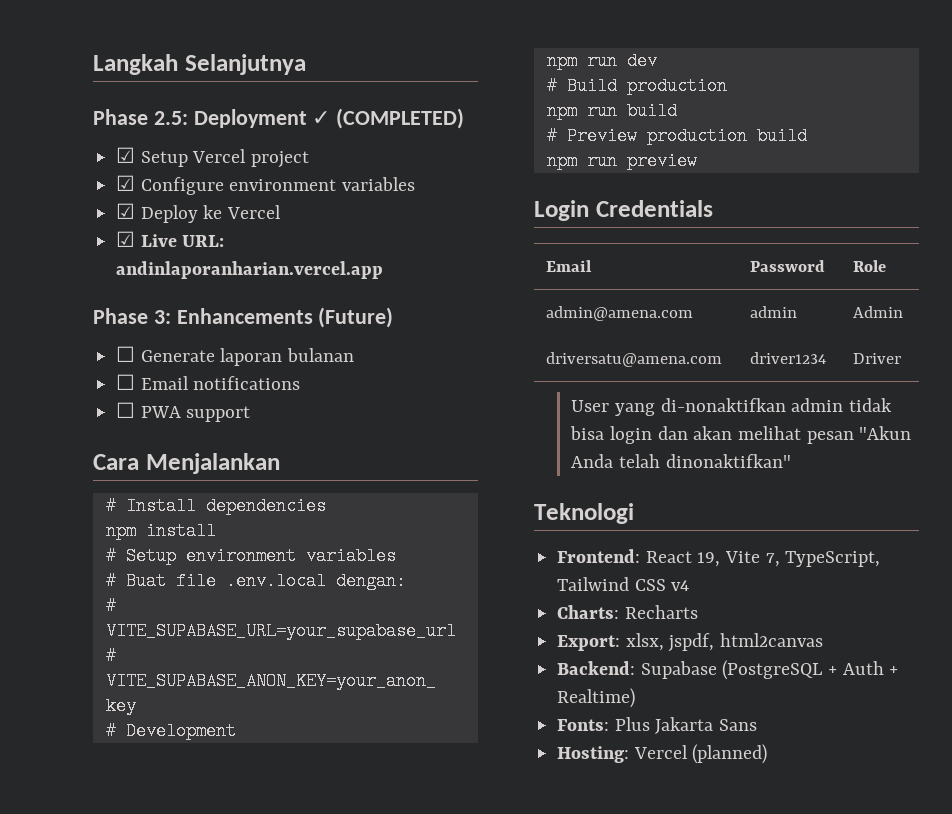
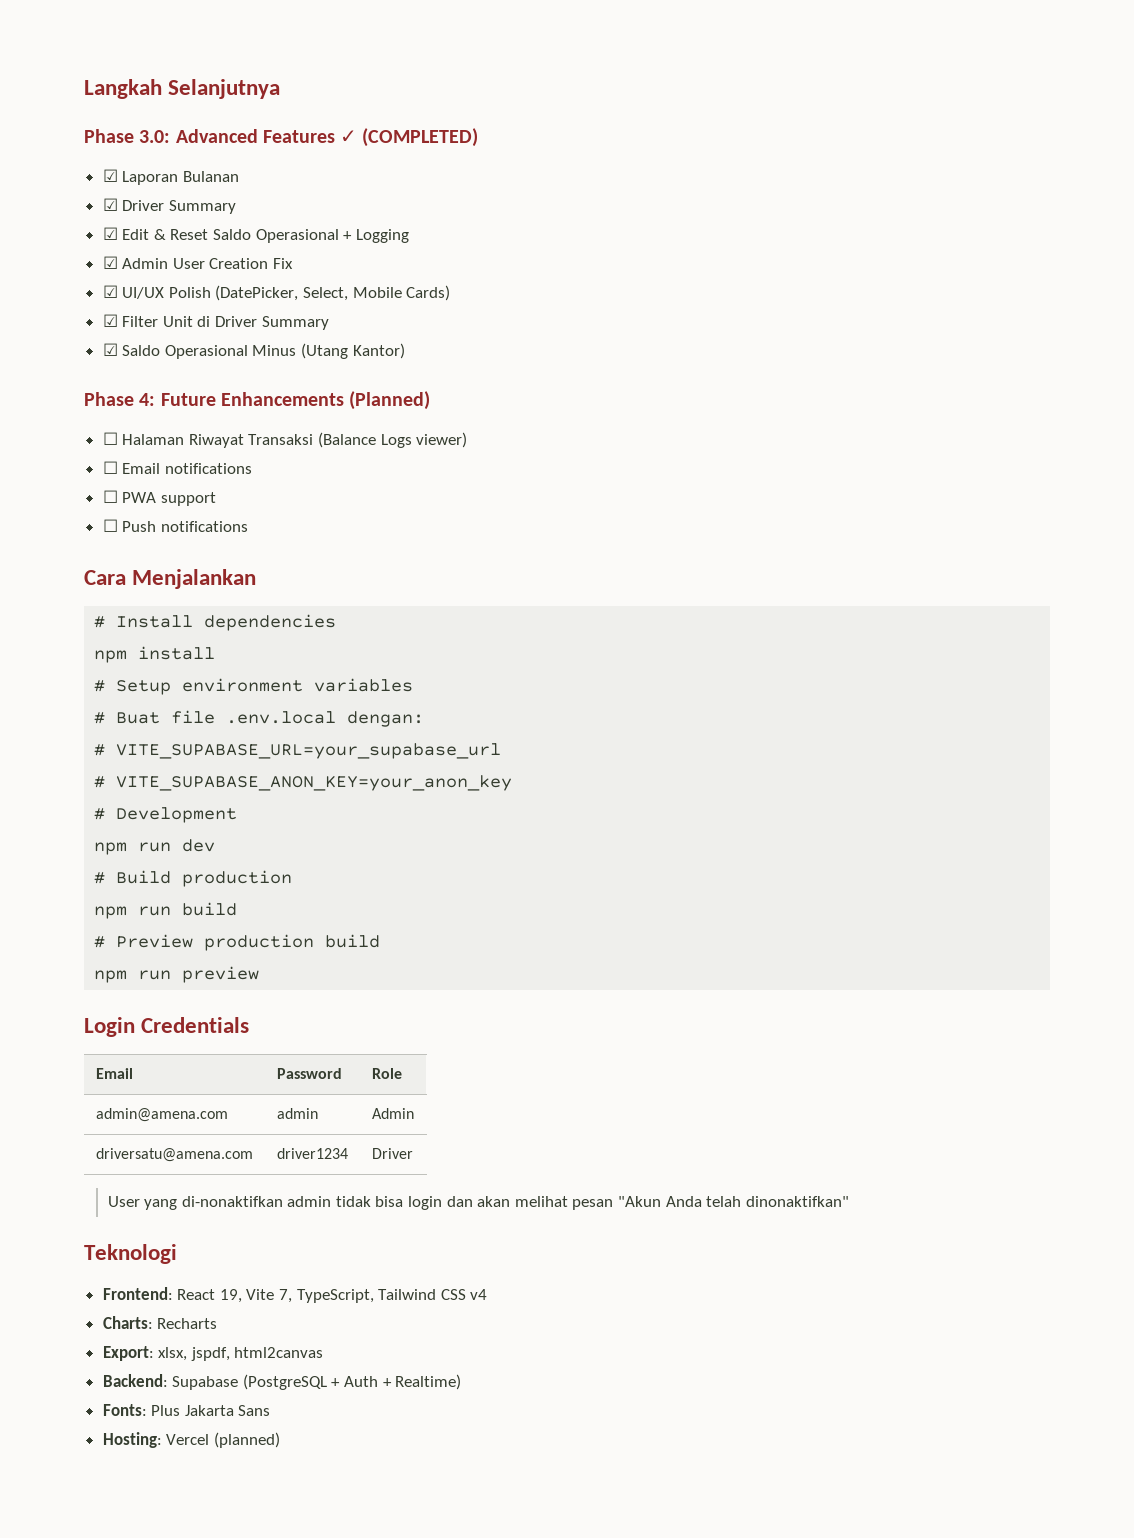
[153,109,307,128] 2.5: Deployment -> [139,129,335,143] 3.0: Advanced Features
[140,149,310,168] [116,175,416,195] [116,203,282,223] [116,231,225,247] [116,261,384,279] [93,307,394,328] [116,346,355,366] Setup Vercel project // ☑ Configure environment variables // ☑ Deploy ke Vercel // ☑ Live URL: andinlaporanharian.vercel.app // Phase 3: Enhancements (Future) // ☐ Generate laporan bulanan -> [122,171,239,185] [102,198,236,214] [102,227,409,243] [102,256,294,269] [102,285,451,301] [102,314,329,330] [102,343,405,359] [84,391,431,410] [102,432,468,448] Laporan Bulanan // ☑ Driver Summary // ☑ Edit & Reset Saldo Operasional + Logging // ☑ Admin User Creation Fix // ☑ UI/UX Polish (DatePicker, Select, Mobile Cards) // ☑ Filter Unit di Driver Summary // ☑ Saldo Operasional Minus (Utang Kantor) // Phase 4: Future Enhancements (Planned) // ☐ Halaman Riwayat Transaksi (Balance Logs viewer)
(251, 414) none -> [102,519,248,532] // ☐ Push notifications

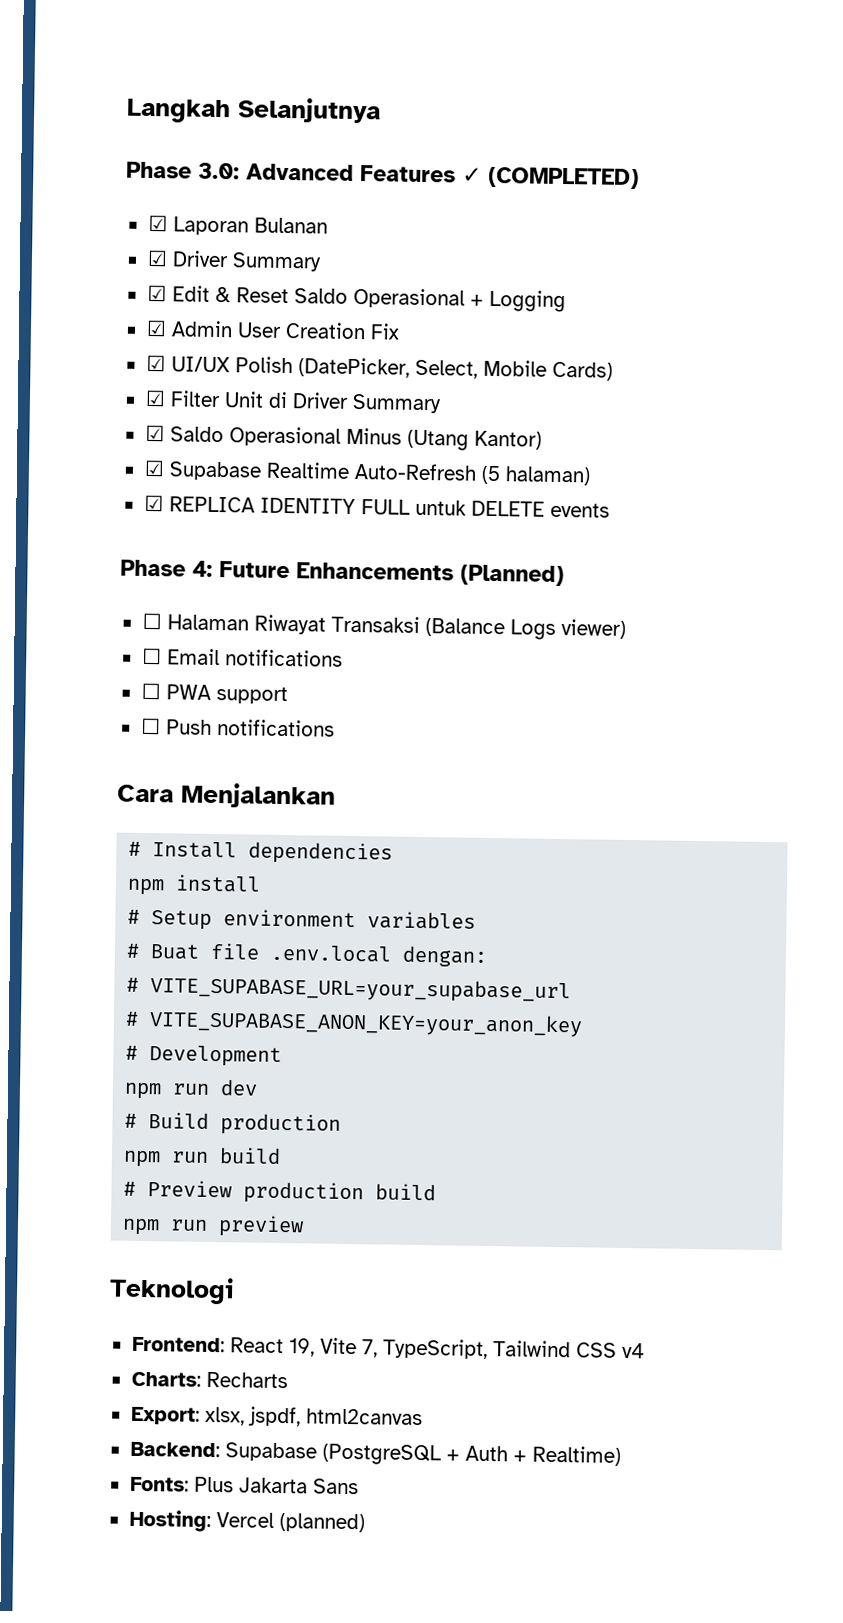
(405, 351) none -> [143,459,591,486] [143,494,610,518] // ☑ Supabase Realtime Auto-Refresh (5 halaman) // ☑ REPLICA IDENTITY FULL untuk DELETE events
[84,1017,250,1037] [95,1068,133,1079] [276,1068,342,1079] [371,1068,402,1079] [95,1108,228,1122] [276,1108,318,1119] [371,1108,414,1119] [95,1148,253,1162] [276,1148,348,1159] [371,1148,413,1159] [107,1196,849,1210] // Login Credentials // Email | Password | Role // admin@amena.com | admin | Admin // driversatu@amena.com | driver1234 | Driver // User yang di-nonaktifkan admin tidak bisa login dan akan melihat pesan "Akun Anda telah dinonaktifkan" -> (305, 1226) none

